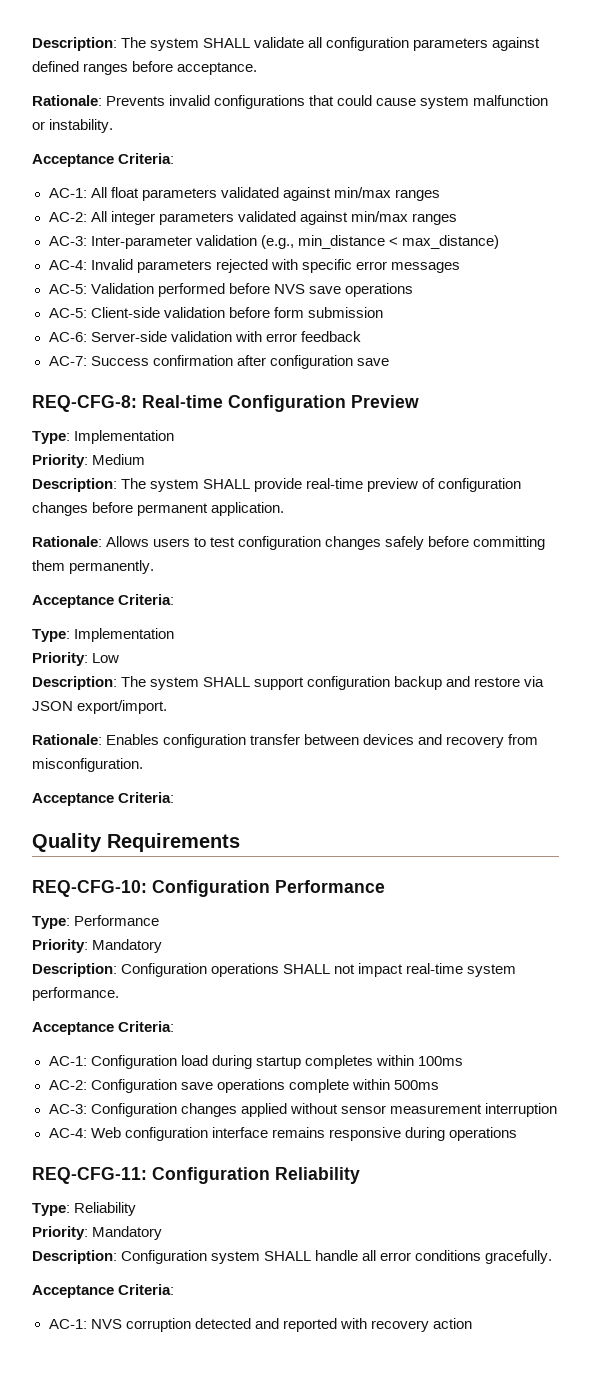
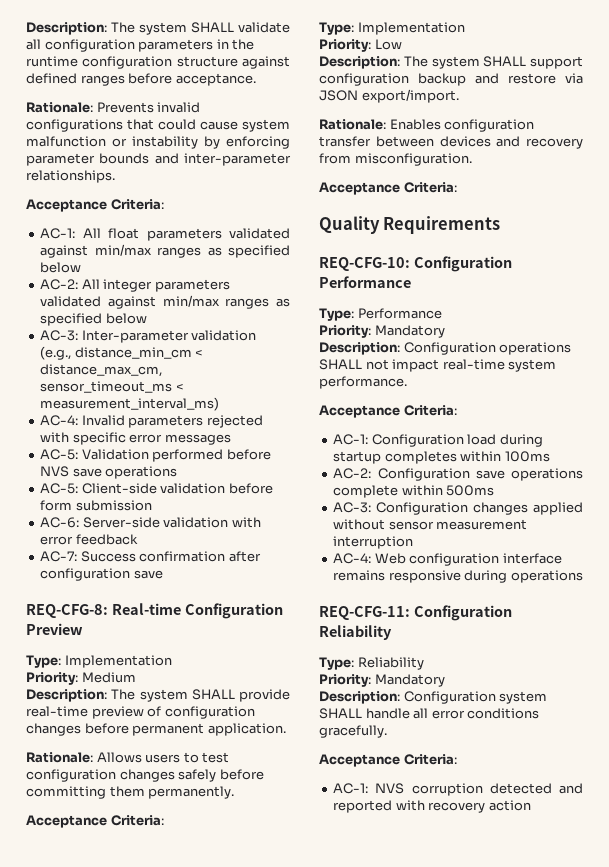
(489, 44) none -> [216,39,255,50] [26,56,238,69] in the runtime configuration structure
[49,119,114,133] instability. -> [132,136,290,149] [26,153,291,166] [26,170,115,183] instability by enforcing parameter bounds and inter-parameter relationships.
(440, 195) none -> [207,245,290,258] [40,262,82,273] as specified below
(457, 219) none -> [276,298,290,307] [40,313,147,326] as specified below
[297,235,499,249] min_distance < max_distance) -> [74,347,204,359] [40,364,163,377] [40,381,184,393] [40,397,220,411] distance_min_cm < distance_max_cm, sensor_timeout_ms < measurement_interval_ms)

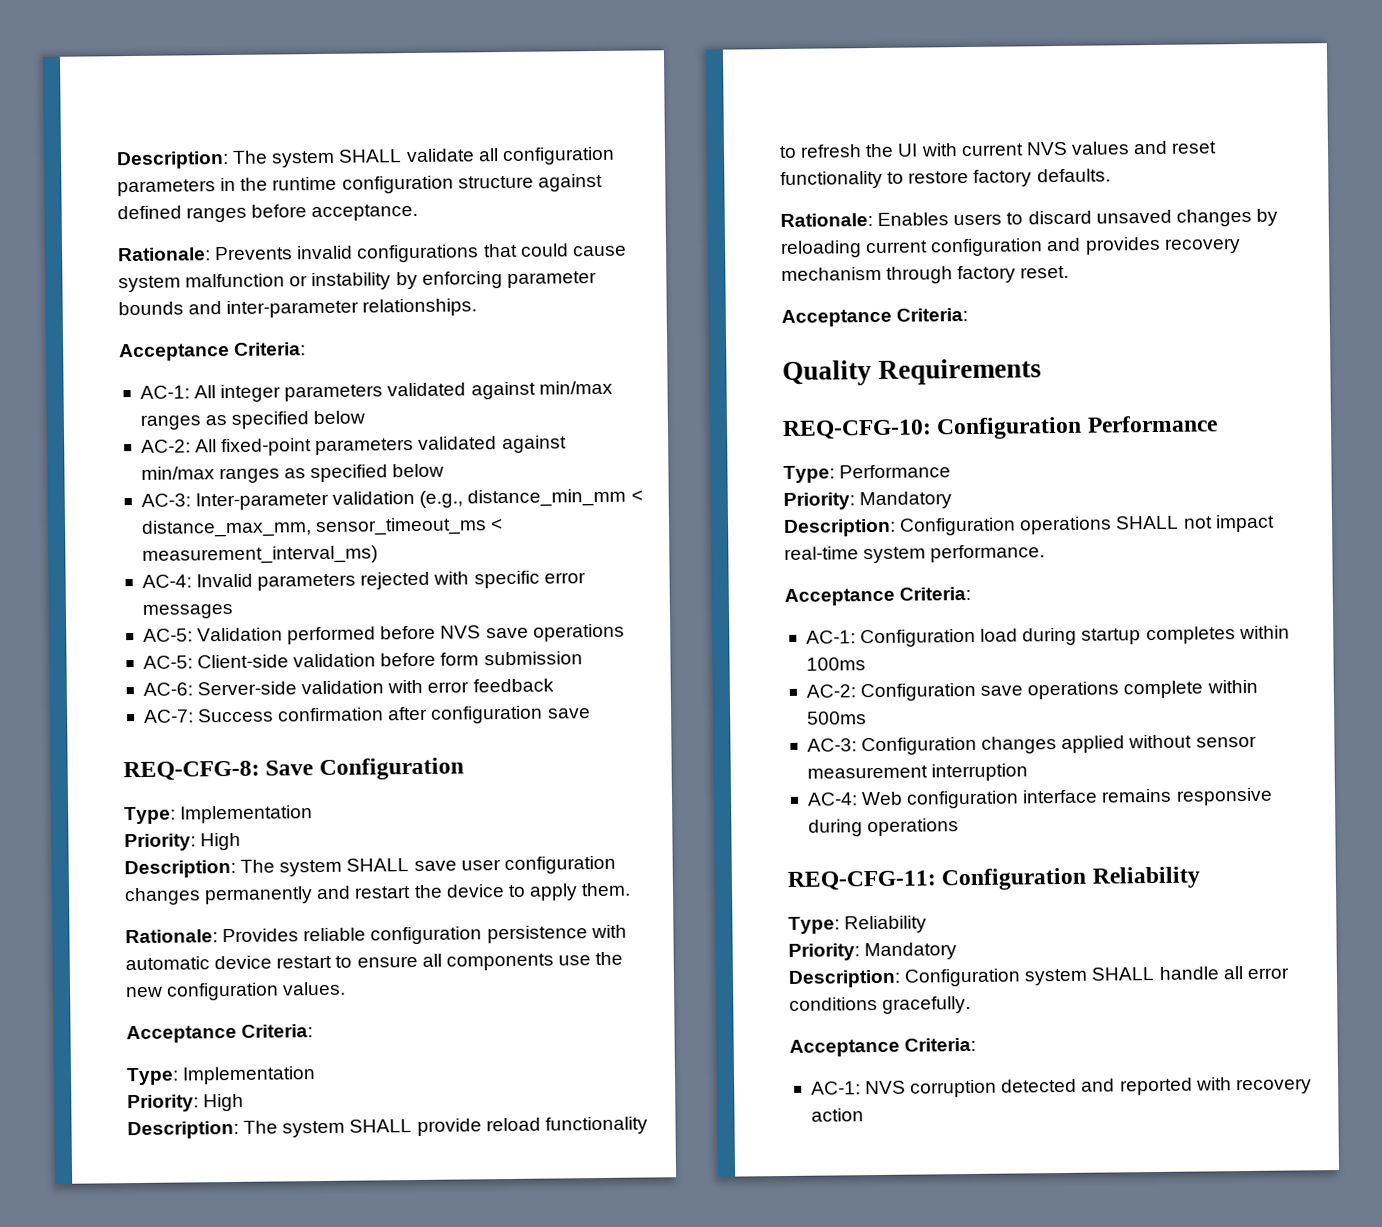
[108,228,140,239] float -> [220,384,282,403] integer
[103,279,153,292] integer -> [221,438,313,457] fixed-point
[74,347,204,359] [40,364,163,377] distance_min_cm < distance_max_cm, -> [467,488,643,508] [140,519,312,538] distance_min_mm < distance_max_mm,
[111,603,283,619] [26,623,83,635] [26,655,172,668] [26,672,136,685] [26,689,290,702] [26,706,255,719] [26,723,286,736] [26,752,230,763] [26,769,264,782] [26,786,235,799] Real-time Configuration Preview // Type: Implementation // Priority: Medium // Description: The system SHALL provide real-time preview of configuration changes before permanent application. // Rationale: Allows users to test configuration changes safely before committing them permanently. -> [265,757,464,781] [124,805,314,825] [124,832,242,852] [124,855,616,879] [124,882,632,906] [125,924,627,945] [125,951,624,971] [126,981,347,1001] Save Configuration // Type: Implementation // Priority: High // Description: The system SHALL save user configuration changes permanently and restart the device to apply them. // Rationale: Provides reliable configuration persistence with automatic device restart to ensure all components use the new configuration values.
[374,39,402,50] [319,56,583,69] [319,73,583,86] [319,89,459,103] [319,119,535,132] [319,136,583,149] [319,153,472,166] Low // Description: The system SHALL support configuration backup and restore via JSON export/import. // Rationale: Enables configuration transfer between devices and recovery from misconfiguration. -> [203,1093,245,1112] [127,1116,648,1140] [779,140,1218,159] [780,168,1111,190] [780,208,1278,228] [780,236,1241,259] [781,265,1070,284] High // Description: The system SHALL provide reload functionality to refresh the UI with current NVS values and reset functionality to restore factory defaults. // Rationale: Enables users to discard unsaved changes by reloading current configuration and provides recovery mechanism through factory reset.

